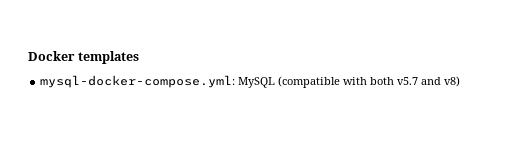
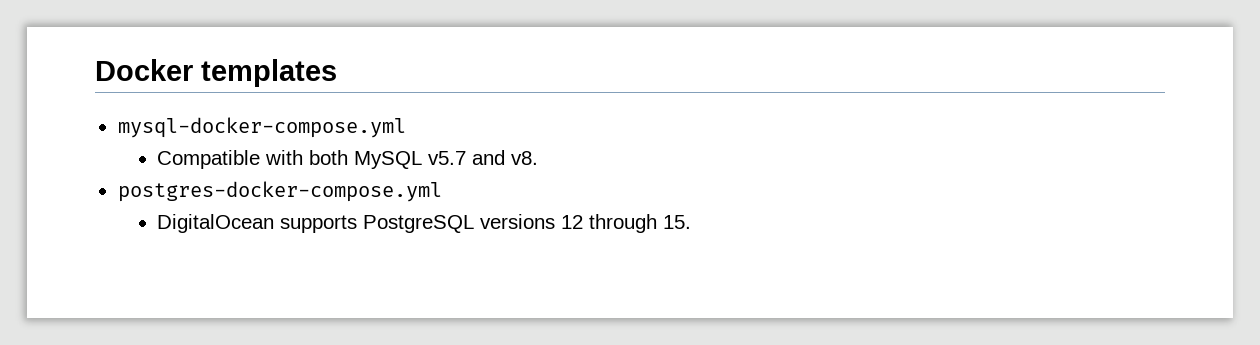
[40,75,341,88] mysql-docker-compose.yml: MySQL (compatible -> [117,117,406,138] [157,150,261,169] mysql-docker-compose.yml // Compatible
(395, 81) none -> [354,151,423,169] MySQL
[444,76,461,87] v8) -> [511,151,539,165] [117,181,442,202] [157,214,692,233] v8. // postgres-docker-compose.yml // DigitalOcean supports PostgreSQL versions 12 through 15.

